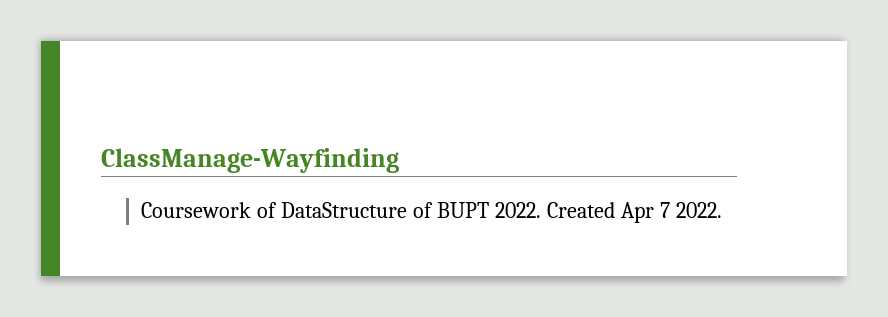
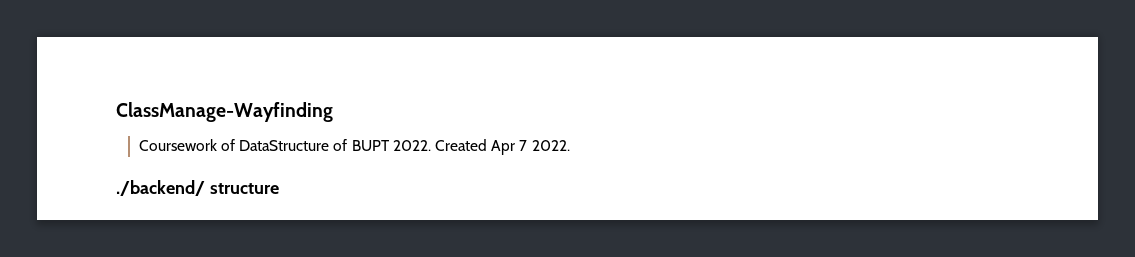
(722, 210) none -> [116,180,279,196] // ./backend/ structure

